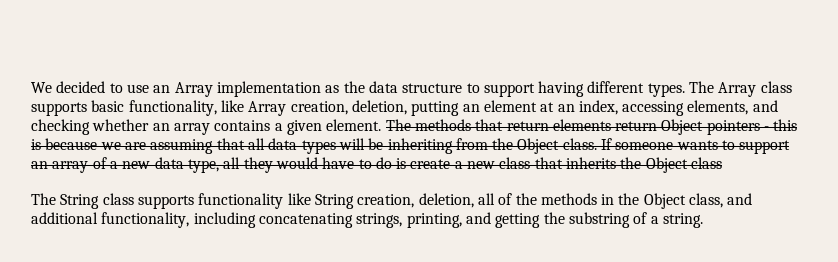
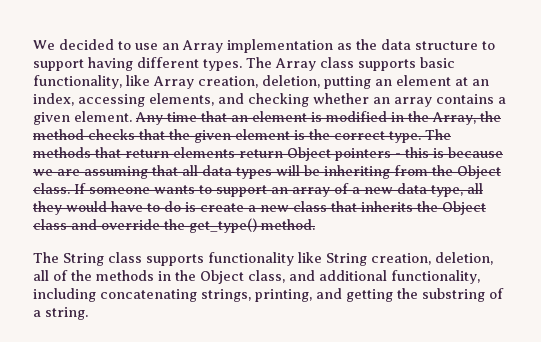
(382, 125) none -> [135,111,501,125] [33,129,421,143] Any time that an element is modified in the Array, the method checks that the given element is the correct type.
(723, 163) none -> [71,218,315,233] and override the get_type() method.

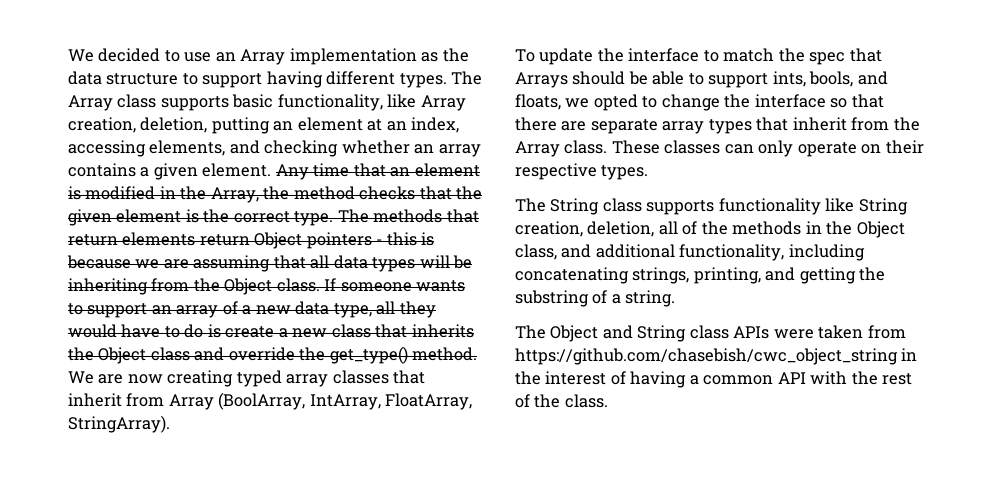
(315, 224) none -> [68,370,426,387] [68,392,473,410] [68,415,170,433] [515,48,882,65] [515,71,888,88] [515,94,884,111] [515,117,920,134] [515,140,924,157] [515,163,649,180] We are now creating typed array classes that inherit from Array (BoolArray, IntArray, FloatArray, StringArray). // To update the interface to match the spec that Arrays should be able to support ints, bools, and floats, we opted to change the interface so that there are separate array types that inherit from the Array class. These classes can only operate on their respective types.
(88, 313) none -> [515,325,906,342] [515,348,918,365] [515,371,913,388] [515,394,608,408] // The Object and String class APIs were taken from https://github.com/chasebish/cwc_object_string in the interest of having a common API with the rest of the class.

